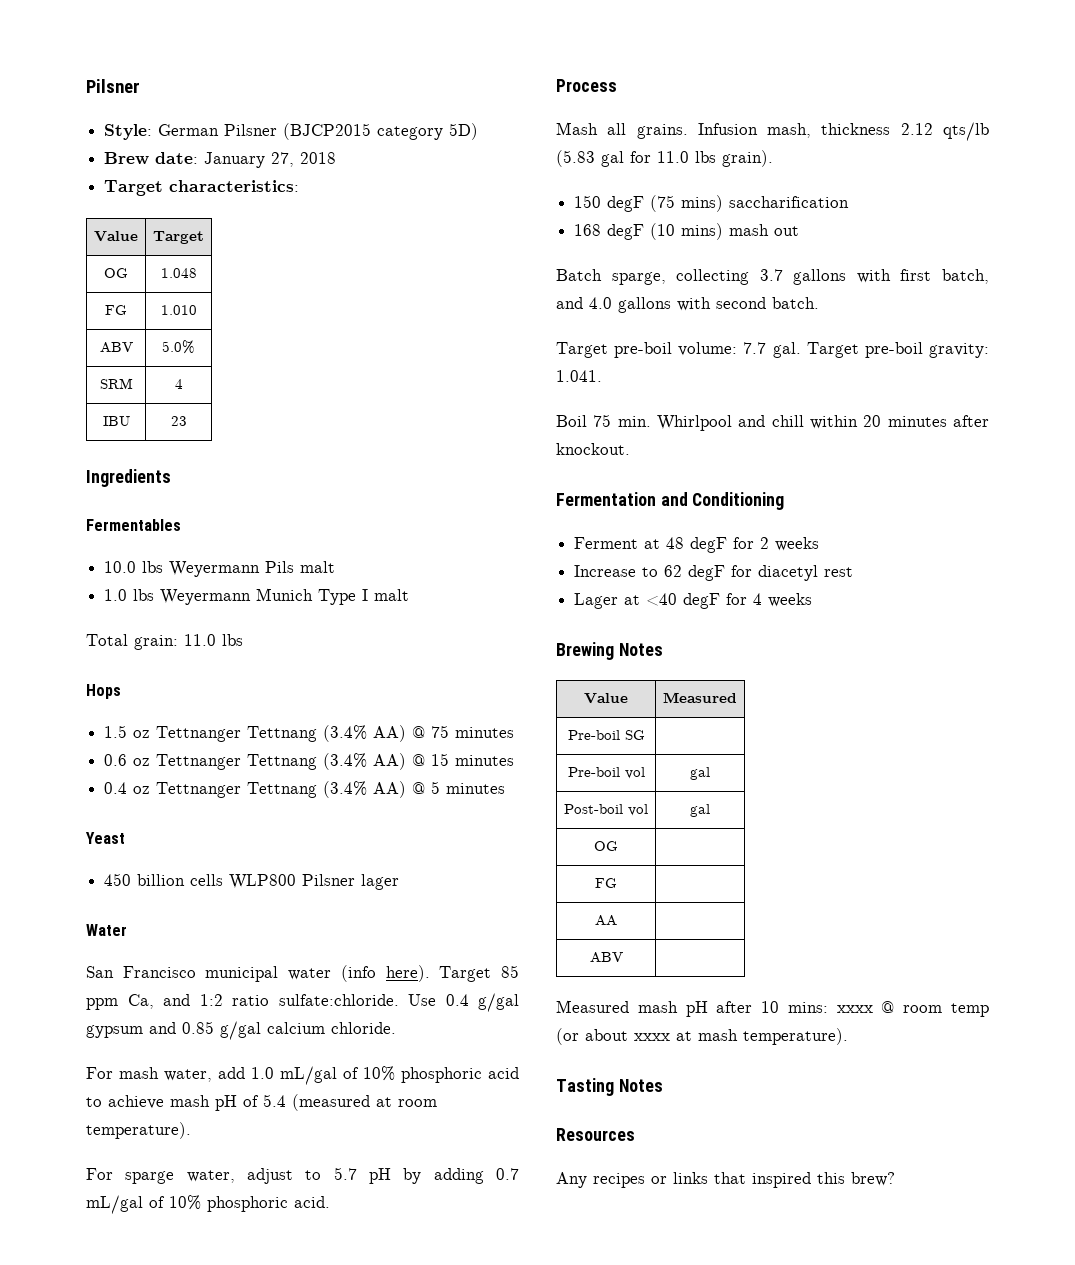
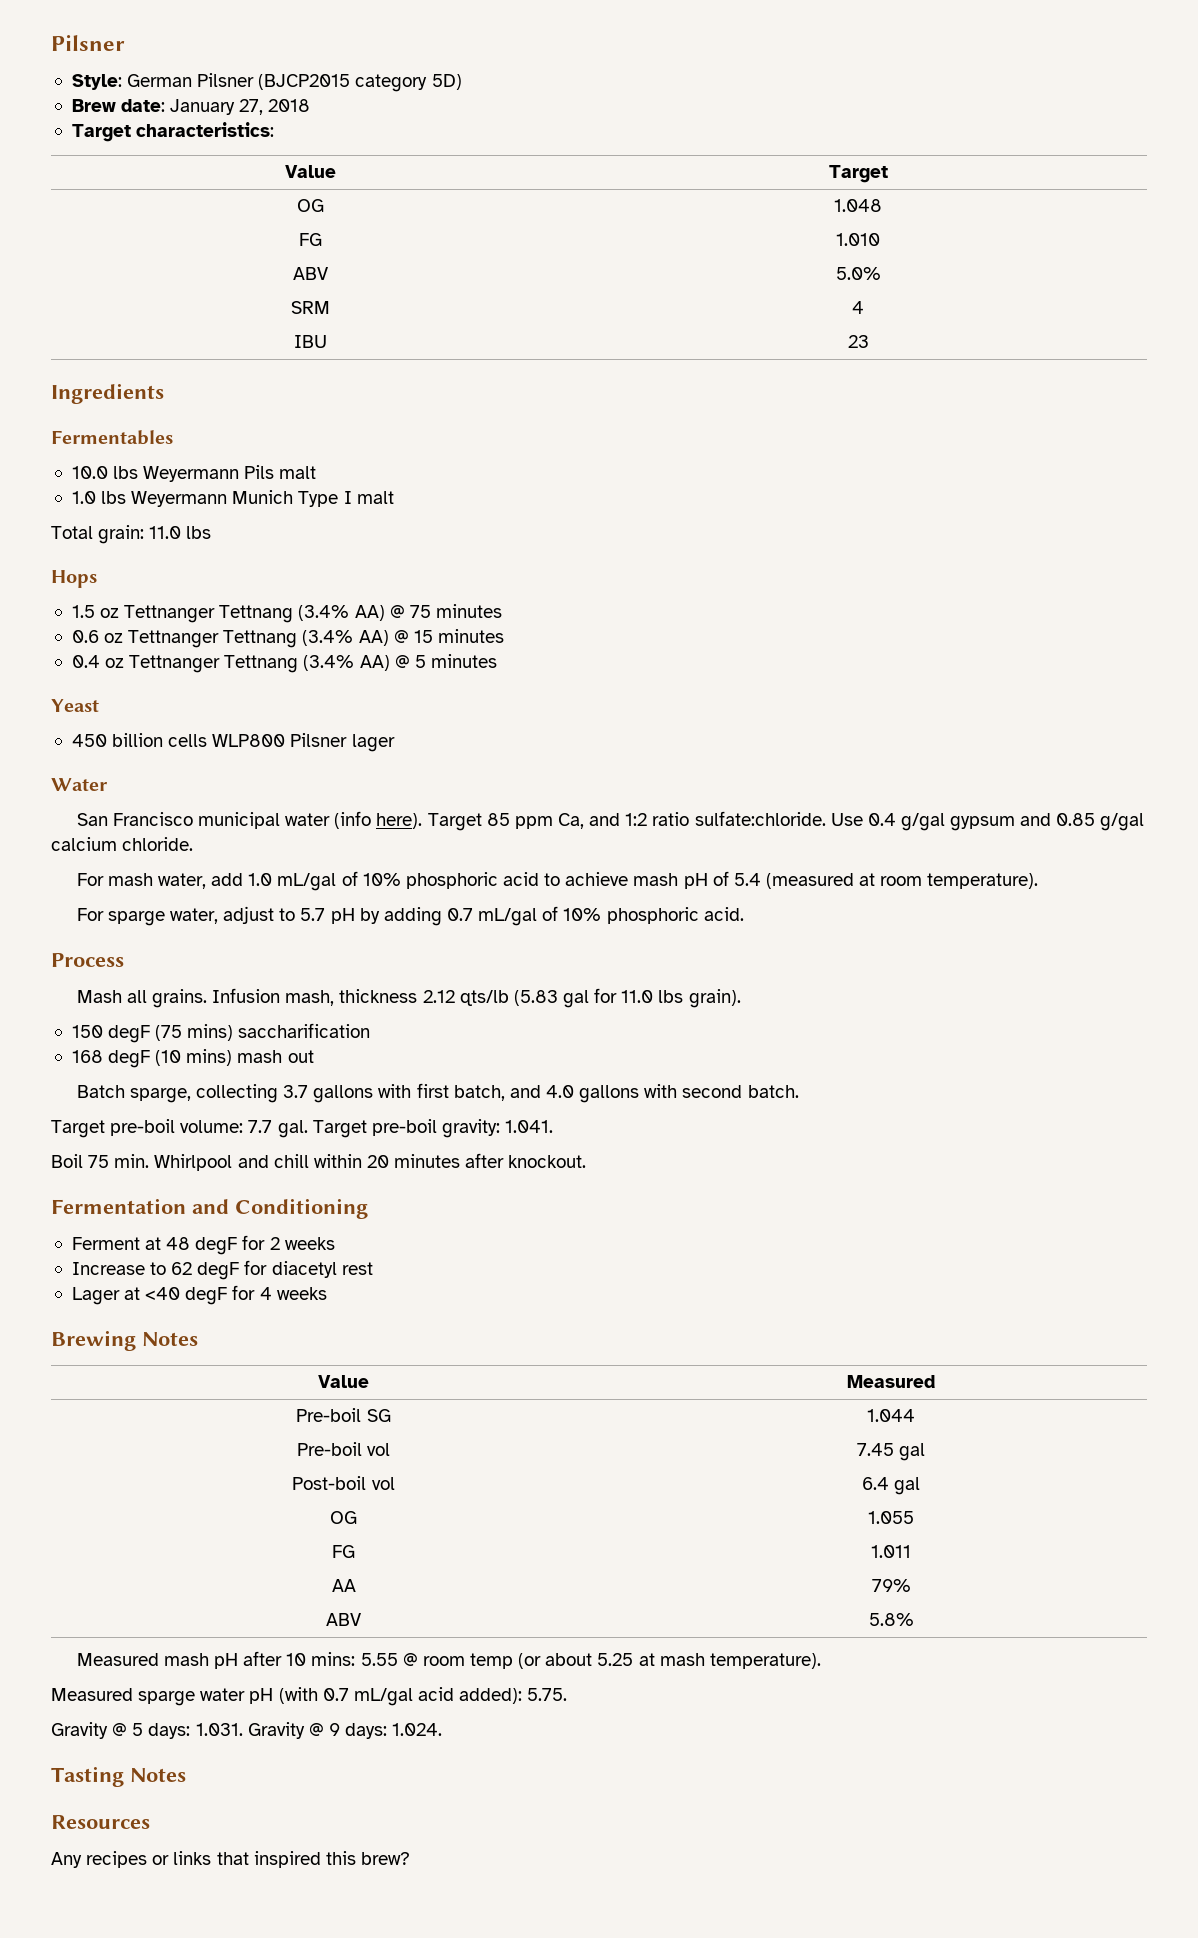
(645, 735) none -> [867,1409,915,1422] 1.044
(645, 773) none -> [856,1443,894,1456] 7.45
(648, 810) none -> [861,1477,889,1490] 6.4
[595,878,617,888] // FG | -> [868,1511,914,1524] [332,1545,355,1558] [871,1545,911,1558] 1.055 // FG | 1.011
[589,952,623,963] // ABV | -> [871,1579,911,1592] [326,1613,361,1626] [868,1613,914,1626] 79% // ABV | 5.8%
[836,1005,873,1013] xxxx -> [360,1653,398,1666] 5.55
[634,1033,670,1041] xxxx -> [597,1653,634,1666] 5.25
(848, 1036) none -> [51,1687,568,1706] [51,1722,443,1739] // Measured sparge water pH (with 0.7 mL/gal acid added): 5.75. // Gravity @ 5 days: 1.031. Gravity @ 9 days: 1.024.

